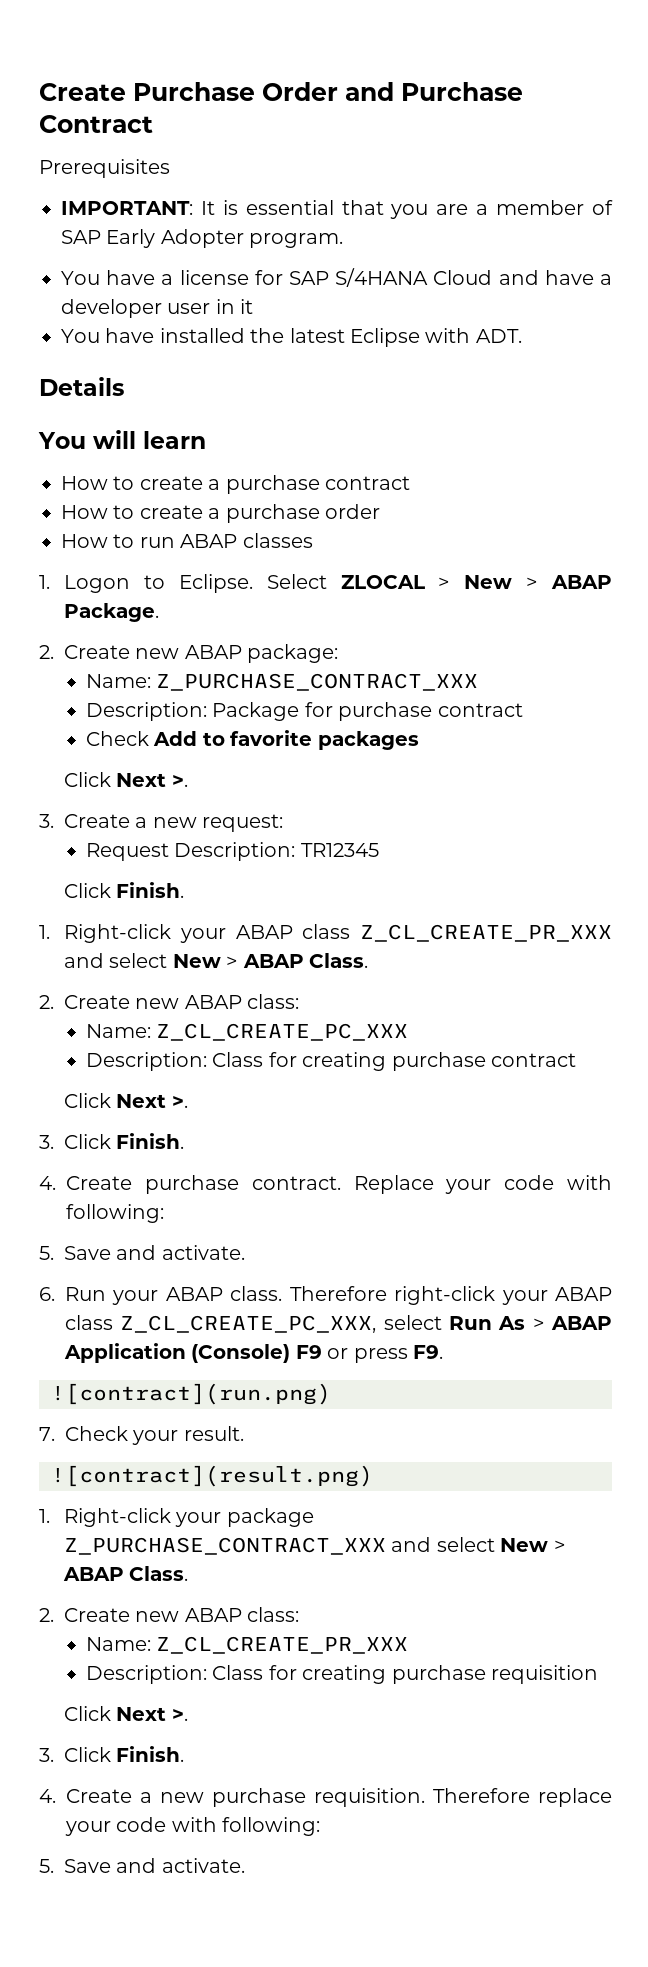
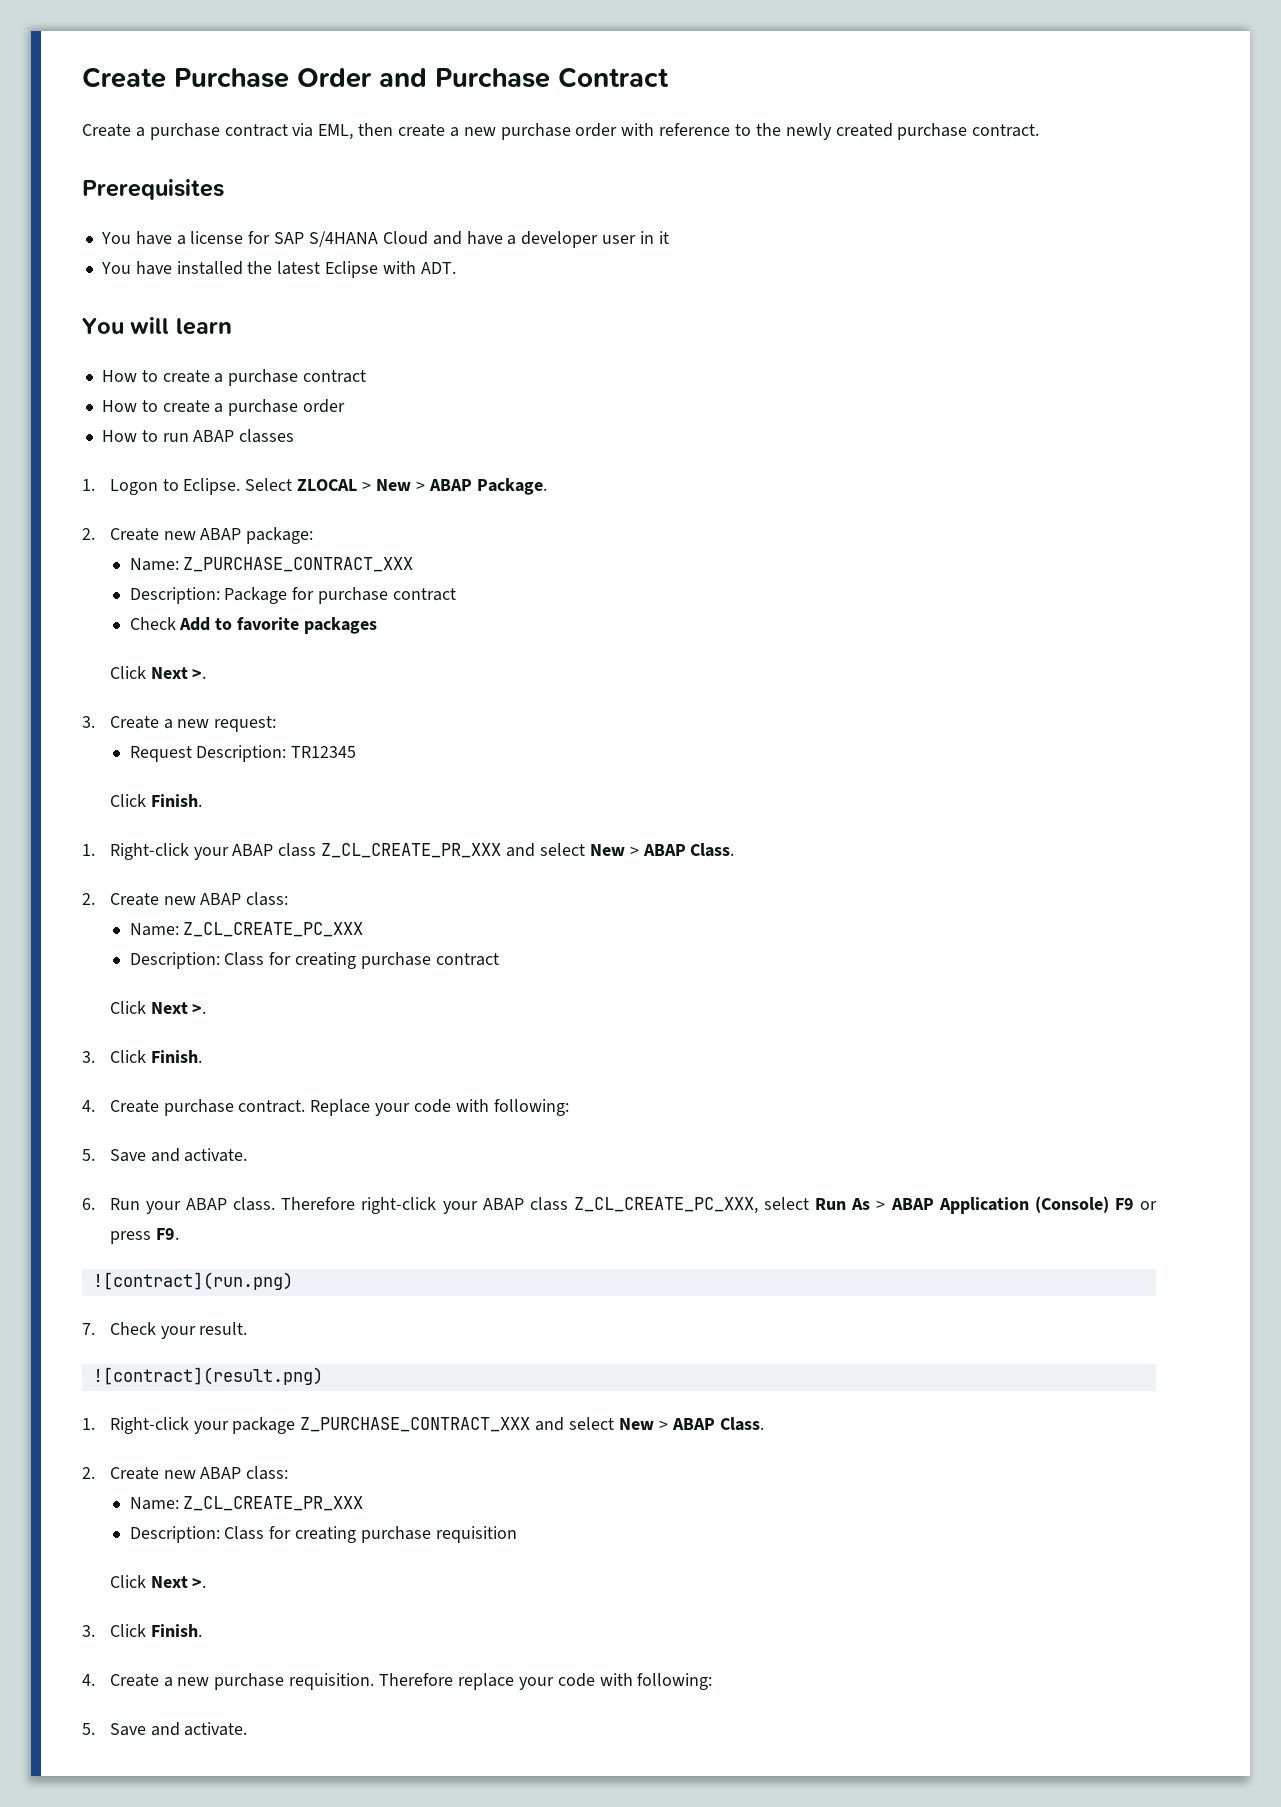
[39,159,170,178] [61,200,614,219] [61,229,344,248] Prerequisites // IMPORTANT: It is essential that you are a member of SAP Early Adopter program. -> [82,123,1040,140] [82,179,224,200] Create a purchase contract via EML, then create a new purchase order with reference to the newly created purchase contract. // Prerequisites
[39,377,124,396] // Details -> (456, 268) none

